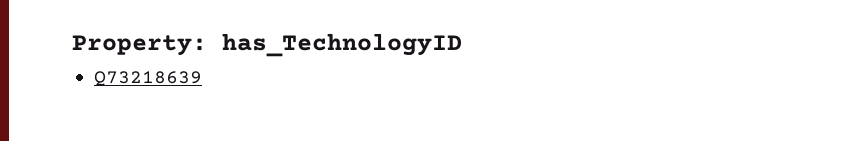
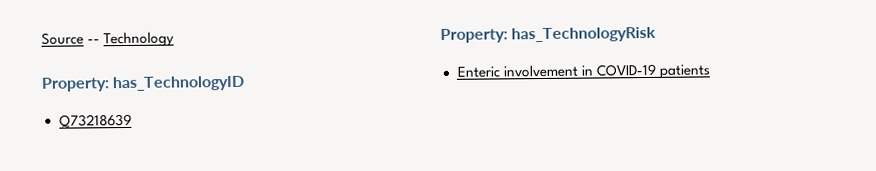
(72, 45) none -> [41,31,175,48] Source -- Technology //
(202, 78) none -> [440,26,657,43] [456,63,710,79] // Property: has_TechnologyRisk // Enteric involvement in COVID-19 patients

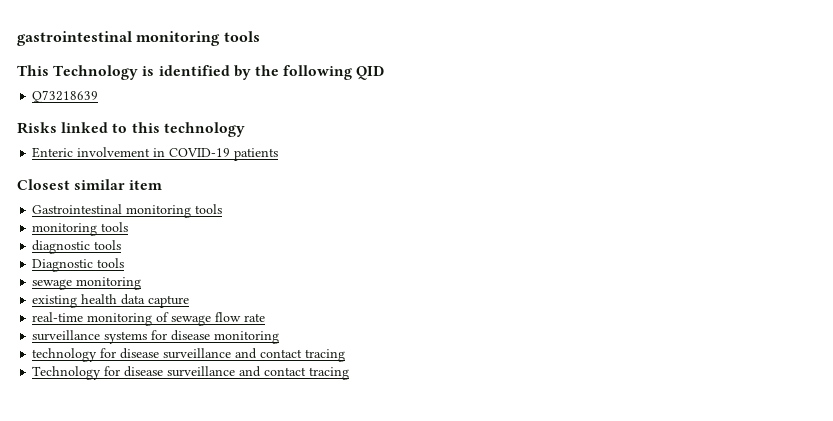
[41,31,175,48] [41,75,246,92] [58,113,132,128] [440,26,657,43] Source -- Technology // Property: has_TechnologyID // Q73218639 // Property: has_TechnologyRisk -> [17,31,260,46] [17,65,385,80] [32,90,99,103] [17,122,245,137] gastrointestinal monitoring tools // This Technology is identified by the following QID // Q73218639 // Risks linked to this technology
(710, 71) none -> [17,179,163,190] [32,204,223,218] [32,222,129,236] [32,240,122,254] [32,258,125,272] [32,277,142,290] [32,294,190,308] [32,312,266,326] [32,330,280,344] [32,348,346,362] [32,366,350,380] // Closest similar item // Gastrointestinal monitoring tools // monitoring tools // diagnostic tools // Diagnostic tools // sewage monitoring // existing health data capture // real-time monitoring of sewage flow rate // surveillance systems for disease monitoring // technology for disease surveillance and contact tracing // Technology for disease surveillance and contact tracing

